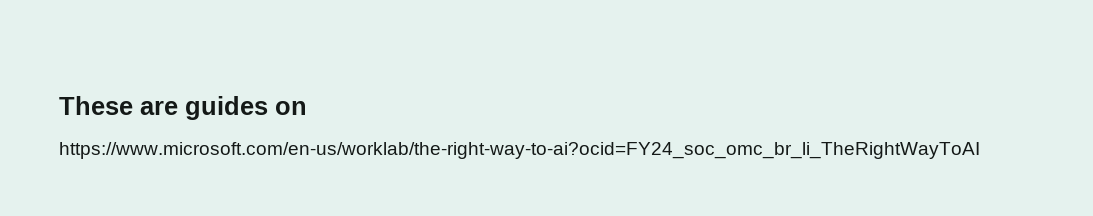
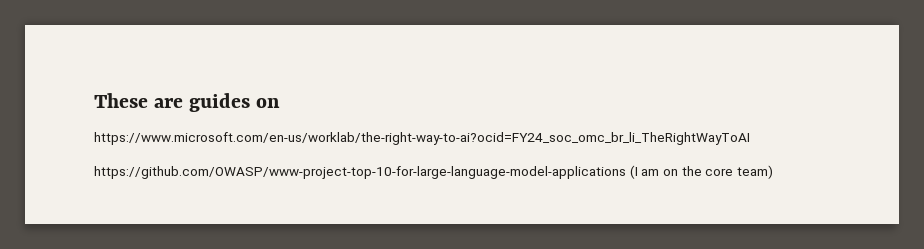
(980, 150) none -> [94,165,773,179] // https://github.com/OWASP/www-project-top-10-for-large-language-model-applications (I am on the core team)

